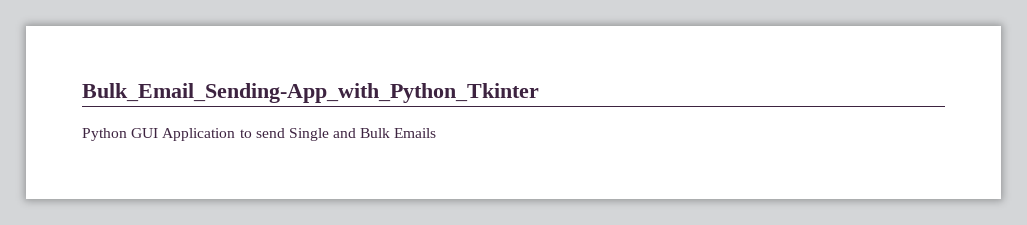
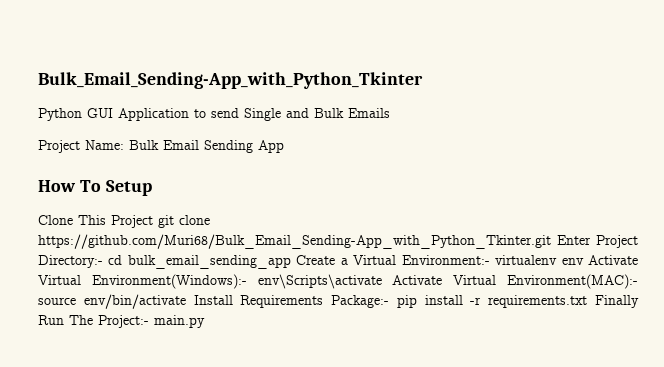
(437, 133) none -> [38,140,284,153] [38,180,152,196] [38,215,210,228] [38,234,638,249] [38,255,638,269] [38,274,638,289] [38,294,639,309] [38,315,205,328] // Project Name: Bulk Email Sending App // How To Setup // Clone This Project git clone https://github.com/Muri68/Bulk_Email_Sending-App_with_Python_Tkinter.git Enter Project Directory:- cd bulk_email_sending_app Create a Virtual Environment:- virtualenv env Activate Virtual Environment(Windows):- env\Scripts\activate Activate Virtual Environment(MAC):- source env/bin/activate Install Requirements Package:- pip install -r requirements.txt Finally Run The Project:- main.py

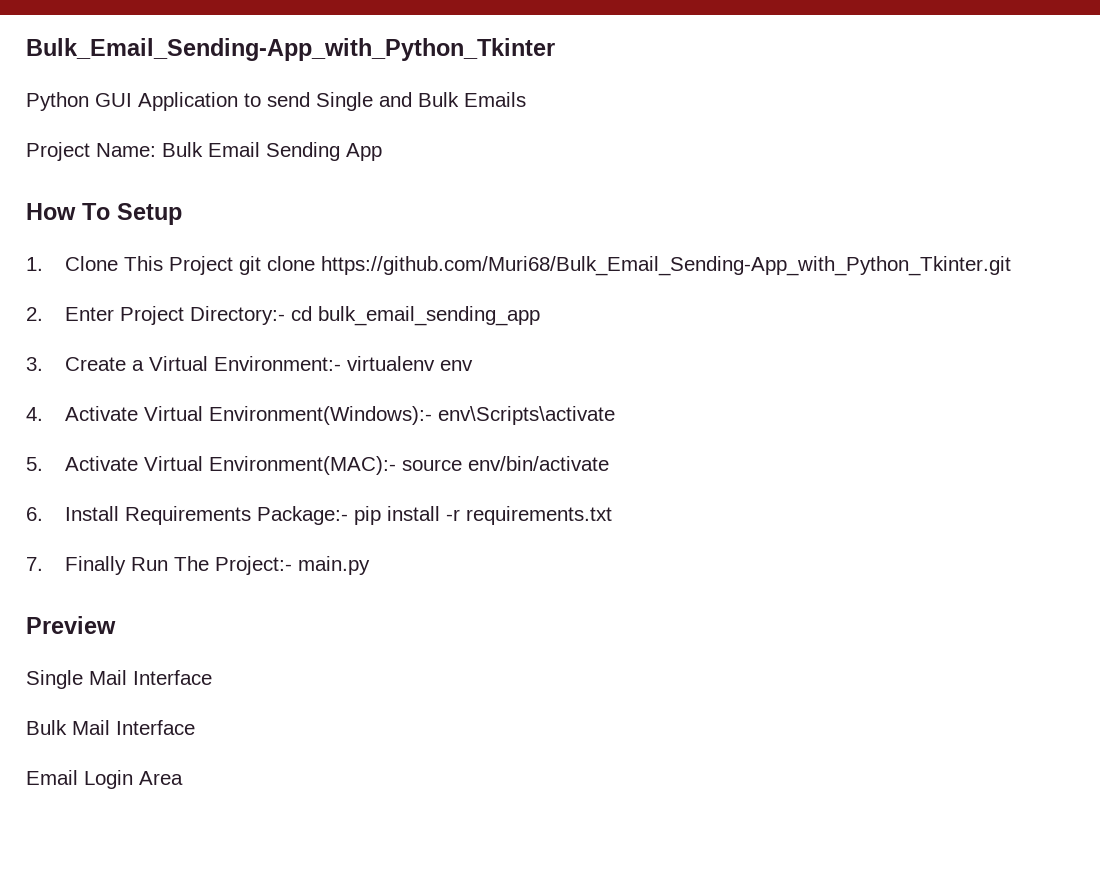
(152, 188) none -> [26,257,43,271] 1.
(551, 241) none -> [26,307,43,321] // 2.
(291, 262) none -> [26,357,43,371] // 3.
(584, 261) none -> [26,407,43,421] // 4.
(382, 281) none -> [26,457,43,471] // 5.
(186, 301) none -> [26,507,43,521] // 6.
(588, 301) none -> [26,557,43,571] // 7.
(205, 321) none -> [26,616,116,634] [26,670,212,689] [26,720,195,735] [26,770,183,789] // Preview // Single Mail Interface // Bulk Mail Interface // Email Login Area

